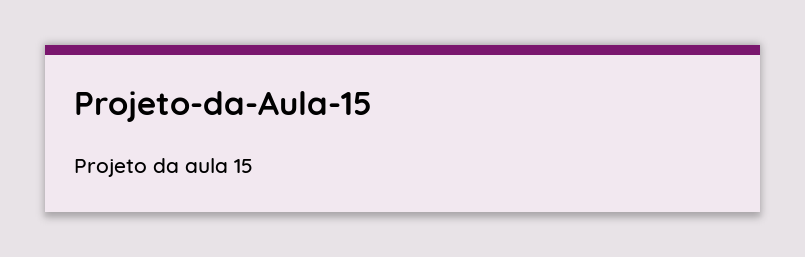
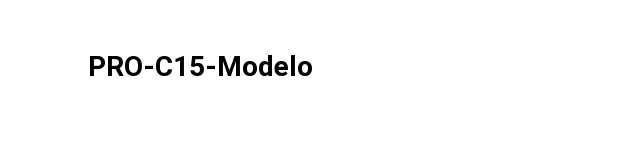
[74,91,372,122] [74,158,253,177] Projeto-da-Aula-15 // Projeto da aula 15 -> [88,55,313,76] PRO-C15-Modelo

